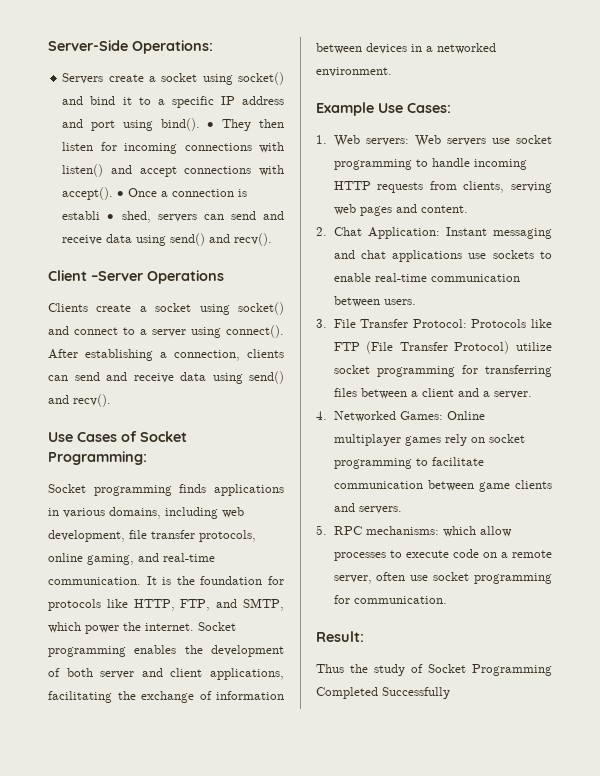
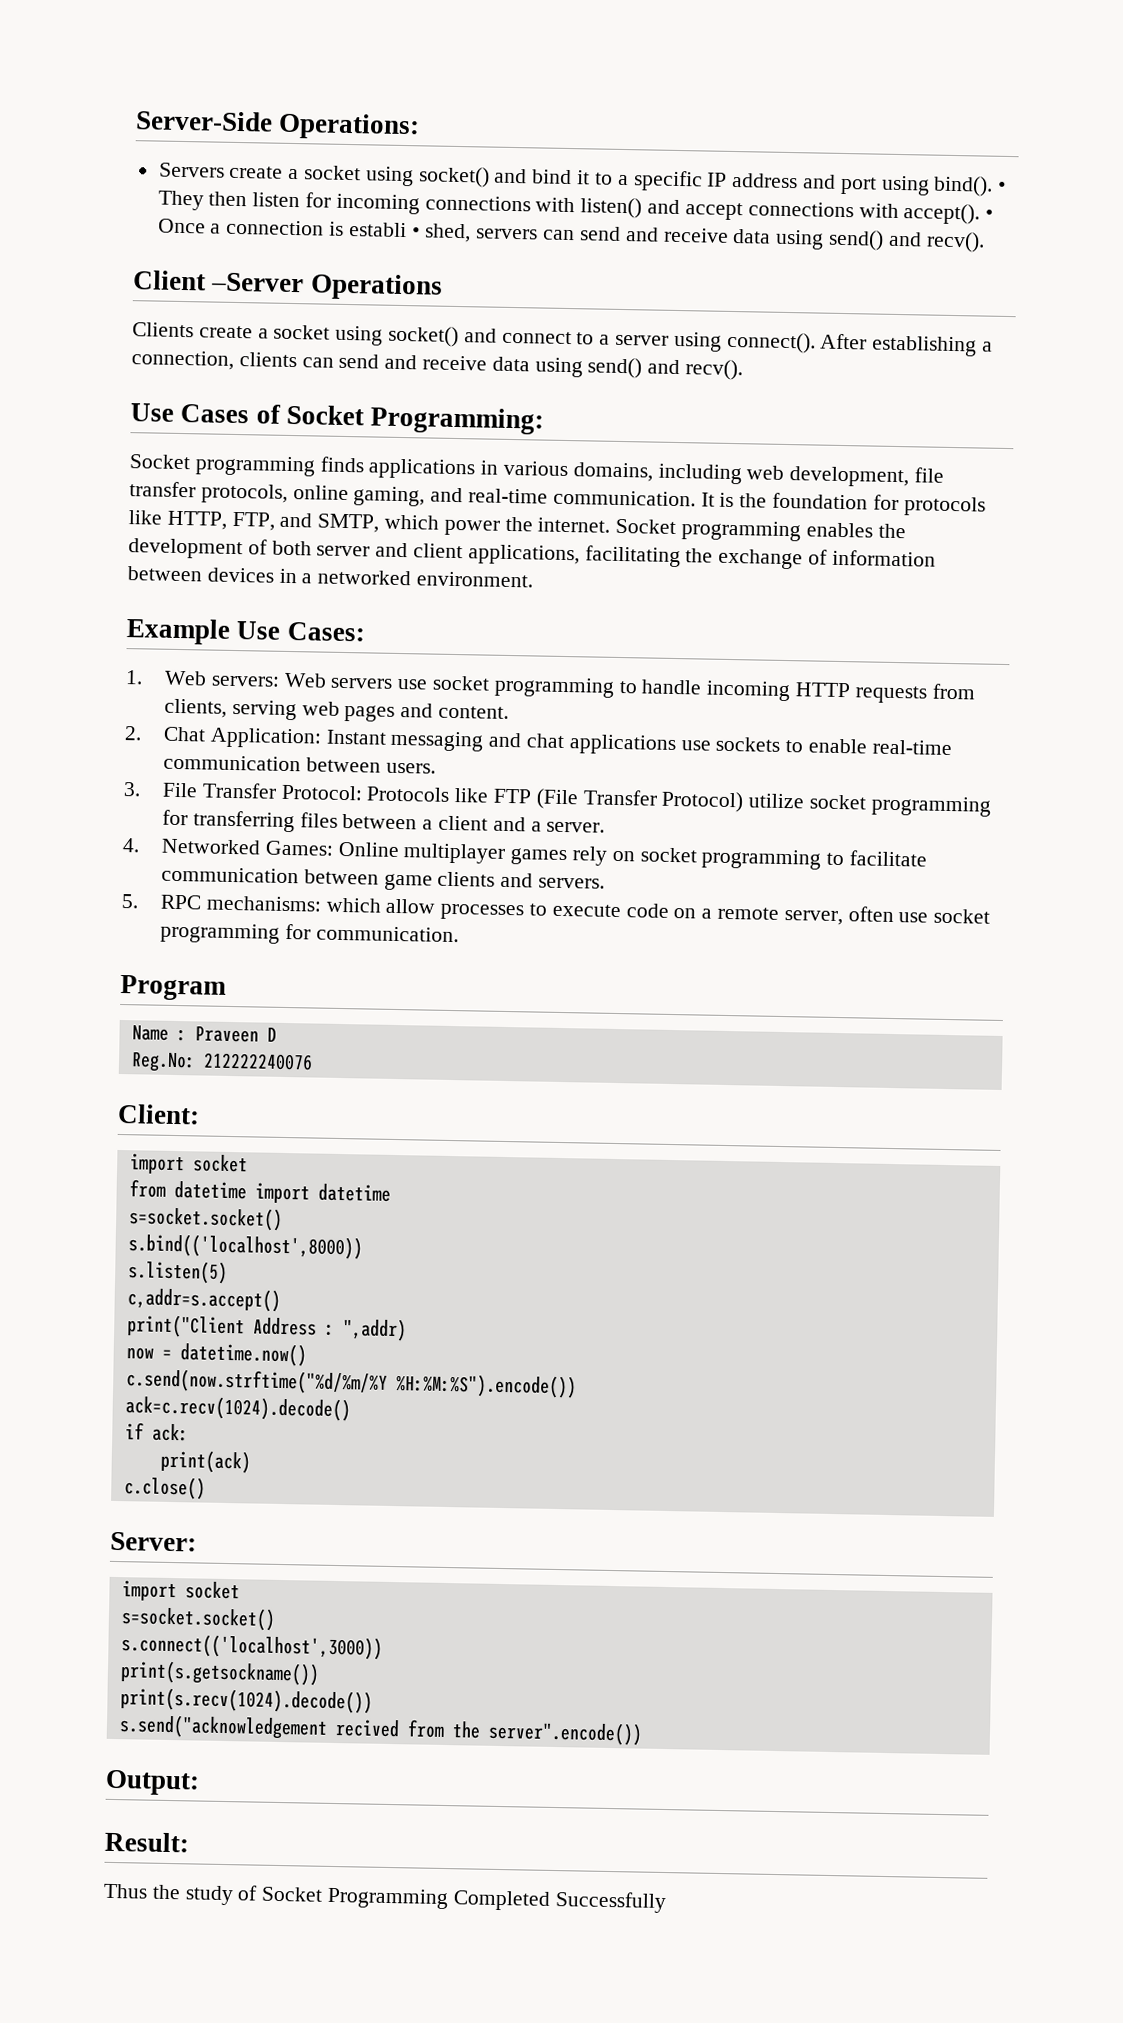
(447, 600) none -> [120,974,227,1001] [131,1025,277,1043] [130,1052,313,1073] [117,1103,200,1125] [128,1153,248,1175] [128,1179,391,1204] [127,1206,283,1231] [127,1233,363,1260] [127,1260,228,1284] [126,1287,281,1312] [126,1314,407,1342] [125,1342,307,1367] [125,1368,577,1399] [124,1395,351,1422] [124,1422,189,1442] [159,1449,251,1474] [123,1476,206,1500] [110,1531,197,1552] [121,1580,240,1602] [120,1606,276,1631] [120,1633,383,1660] [119,1660,320,1686] [119,1687,373,1714] [118,1714,643,1746] [105,1769,200,1796] // Program // Name : Praveen D // Reg.No: 212222240076 // Client: // import socket // from datetime import datetime // s=socket.socket() // s.bind(('localhost',8000)) // s.listen(5) // c,addr=s.accept() // print("Client Address : ",addr) // now = datetime.now() // c.send(now.strftime("%d/%m/%Y %H:%M:%S").encode()) // ack=c.recv(1024).decode() // if ack: // print(ack) // c.close() // Server: // import socket // s=socket.socket() // s.connect(('localhost',3000)) // print(s.getsockname()) // print(s.recv(1024).decode()) // s.send("acknowledgement recived from the server".encode()) // Output:

